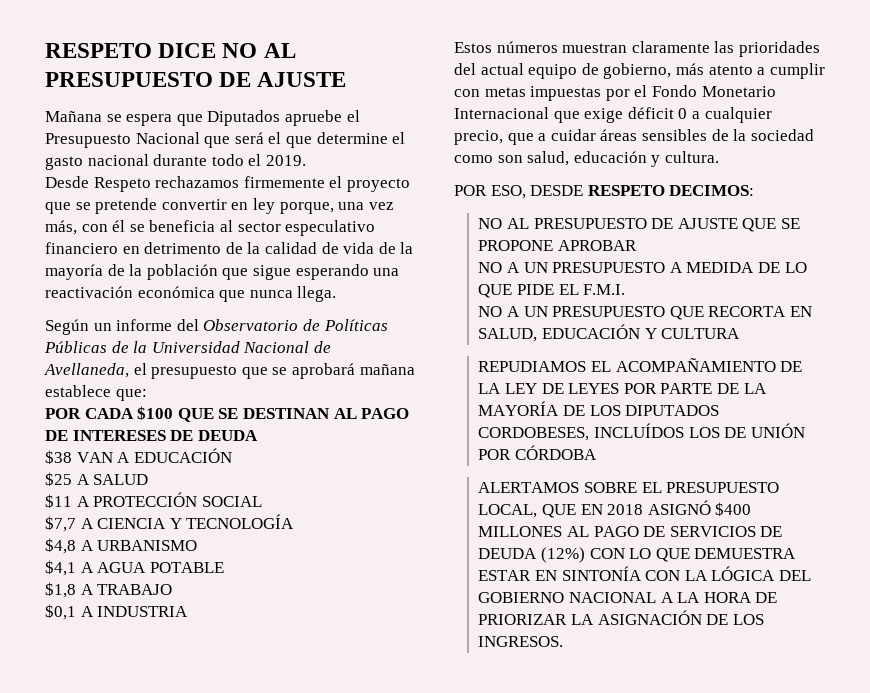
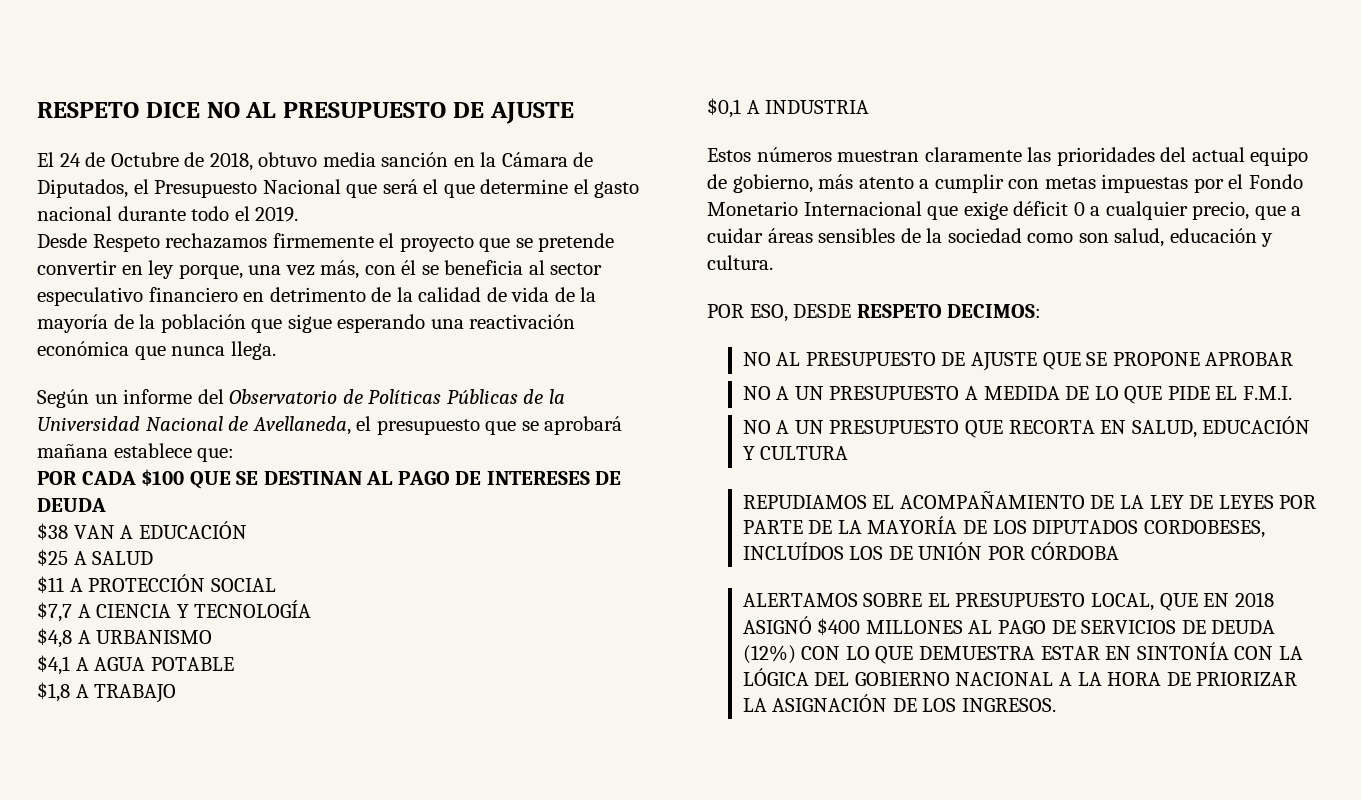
[45,110,342,126] Mañana se espera que Diputados apruebe -> [37,152,594,171] [37,179,128,198] El 24 de Octubre de 2018, obtuvo media sanción en la Cámara de Diputados,

